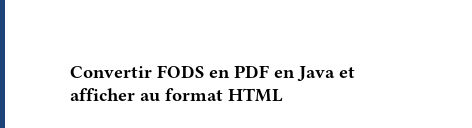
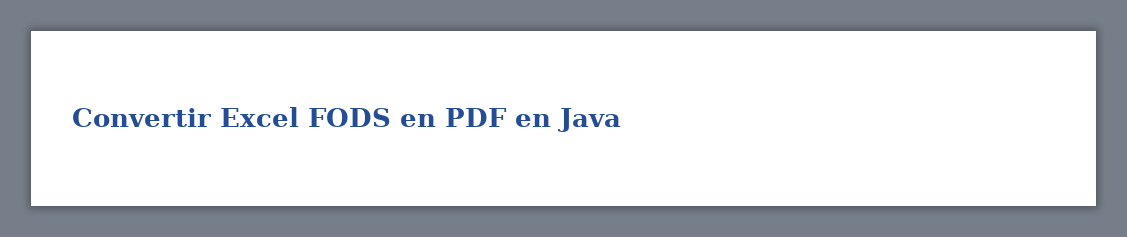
(152, 72) none -> [220,107,299,127] Excel
[339,67,355,78] [70,88,283,102] et afficher au format HTML -> (621, 120) none

